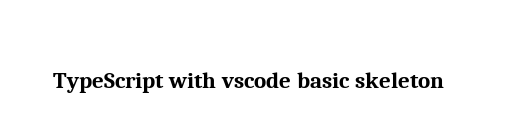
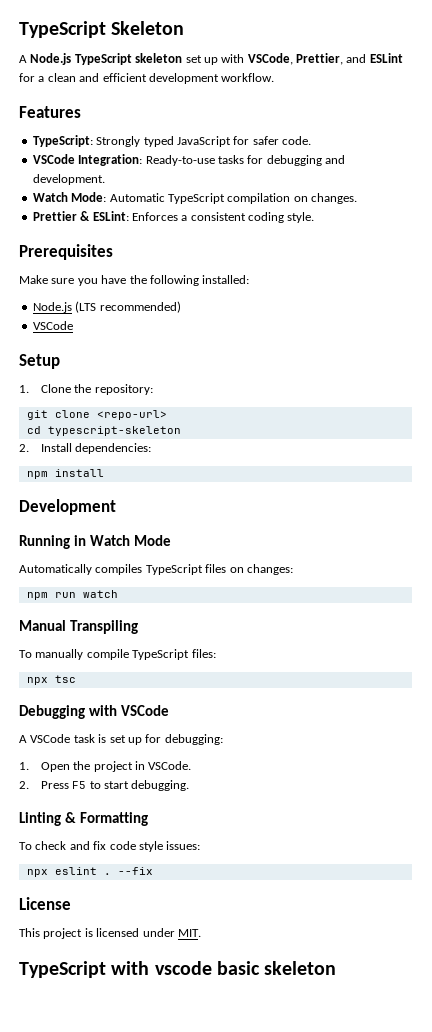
[53,73,164,93] TypeScript -> [19,21,185,38] [19,53,403,65] [19,73,275,84] [19,106,81,118] [32,135,311,147] [32,154,345,166] [32,174,105,185] [32,192,357,204] [32,211,315,223] [19,244,113,260] [19,275,250,286] [32,301,181,313] [32,321,73,330] [19,354,60,369] [19,384,153,395] [26,410,167,420] [26,426,181,436] [19,443,152,454] [26,469,104,479] [19,499,116,515] [19,535,171,549] [19,564,293,575] [26,590,118,600] [19,620,138,634] [19,649,216,660] [26,675,76,685] [19,705,169,719] [19,734,223,745] [19,761,192,772] [19,780,190,791] [19,812,148,826] [19,841,201,852] [26,867,153,877] [19,897,71,910] [19,928,201,939] [19,961,106,978] TypeScript Skeleton // A Node.js TypeScript skeleton set up with VSCode, Prettier, and ESLint for a clean and efficient development workflow. // Features // TypeScript: Strongly typed JavaScript for safer code. // VSCode Integration: Ready-to-use tasks for debugging and development. // Watch Mode: Automatic TypeScript compilation on changes. // Prettier & ESLint: Enforces a consistent coding style. // Prerequisites // Make sure you have the following installed: // Node.js (LTS recommended) // VSCode // Setup // 1. Clone the repository: // git clone <repo-url> // cd typescript-skeleton // 2. Install dependencies: // npm install // Development // Running in Watch Mode // Automatically compiles TypeScript files on changes: // npm run watch // Manual Transpiling // To manually compile TypeScript files: // npx tsc // Debugging with VSCode // A VSCode task is set up for debugging: // 1. Open the project in VSCode. // 2. Press F5 to start debugging. // Linting & Formatting // To check and fix code style issues: // npx eslint . --fix // License // This project is licensed under MIT. // TypeScript

